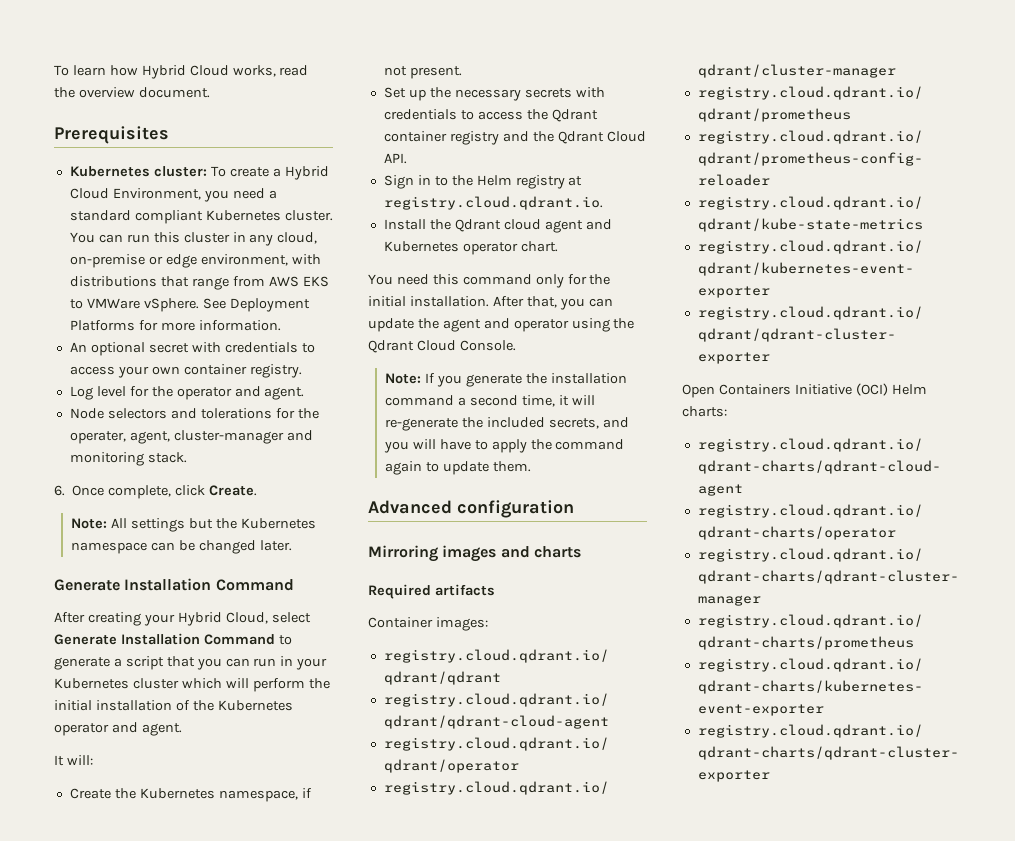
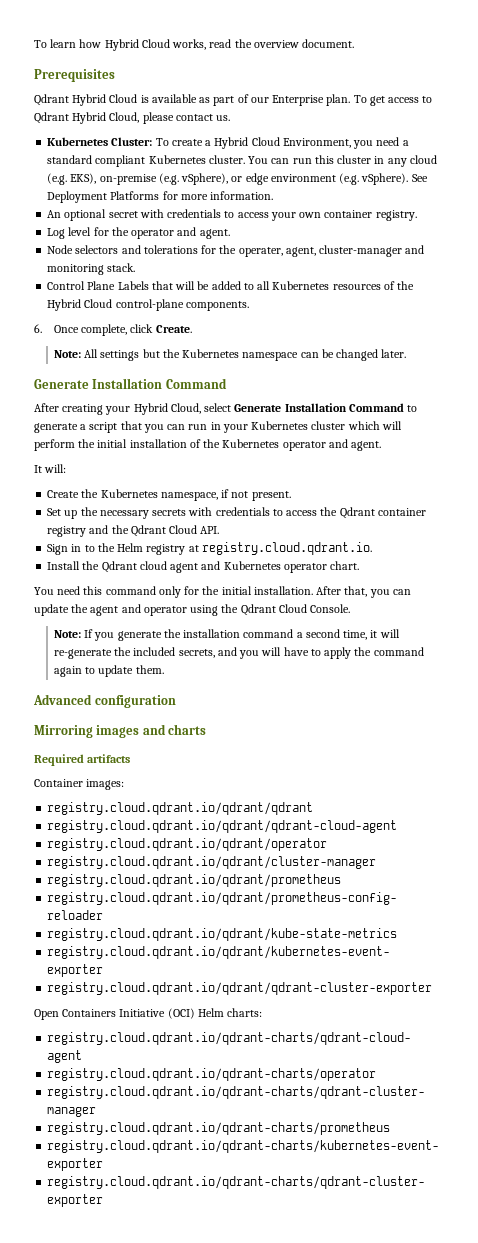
[69,166,207,177] // Kubernetes cluster: -> [34,94,433,106] [34,112,231,124] [47,137,153,146] // Qdrant Hybrid Cloud is available as part of our Enterprise plan. To get access to Qdrant Hybrid Cloud, please contact us. // Kubernetes Cluster:
[277,232,318,244] [69,254,321,268] [69,276,329,290] [69,298,199,312] cloud, on-premise or edge environment, with distributions that range from AWS EKS to VMWare vSphere. -> [409,155,437,164] [47,173,409,185] cloud (e.g. EKS), on-premise (e.g. vSphere), or edge environment (e.g. vSphere).
(187, 457) none -> [47,281,415,290] [47,299,249,311] // Control Plane Labels that will be added to all Kubernetes resources of the Hybrid Cloud control-plane components.

